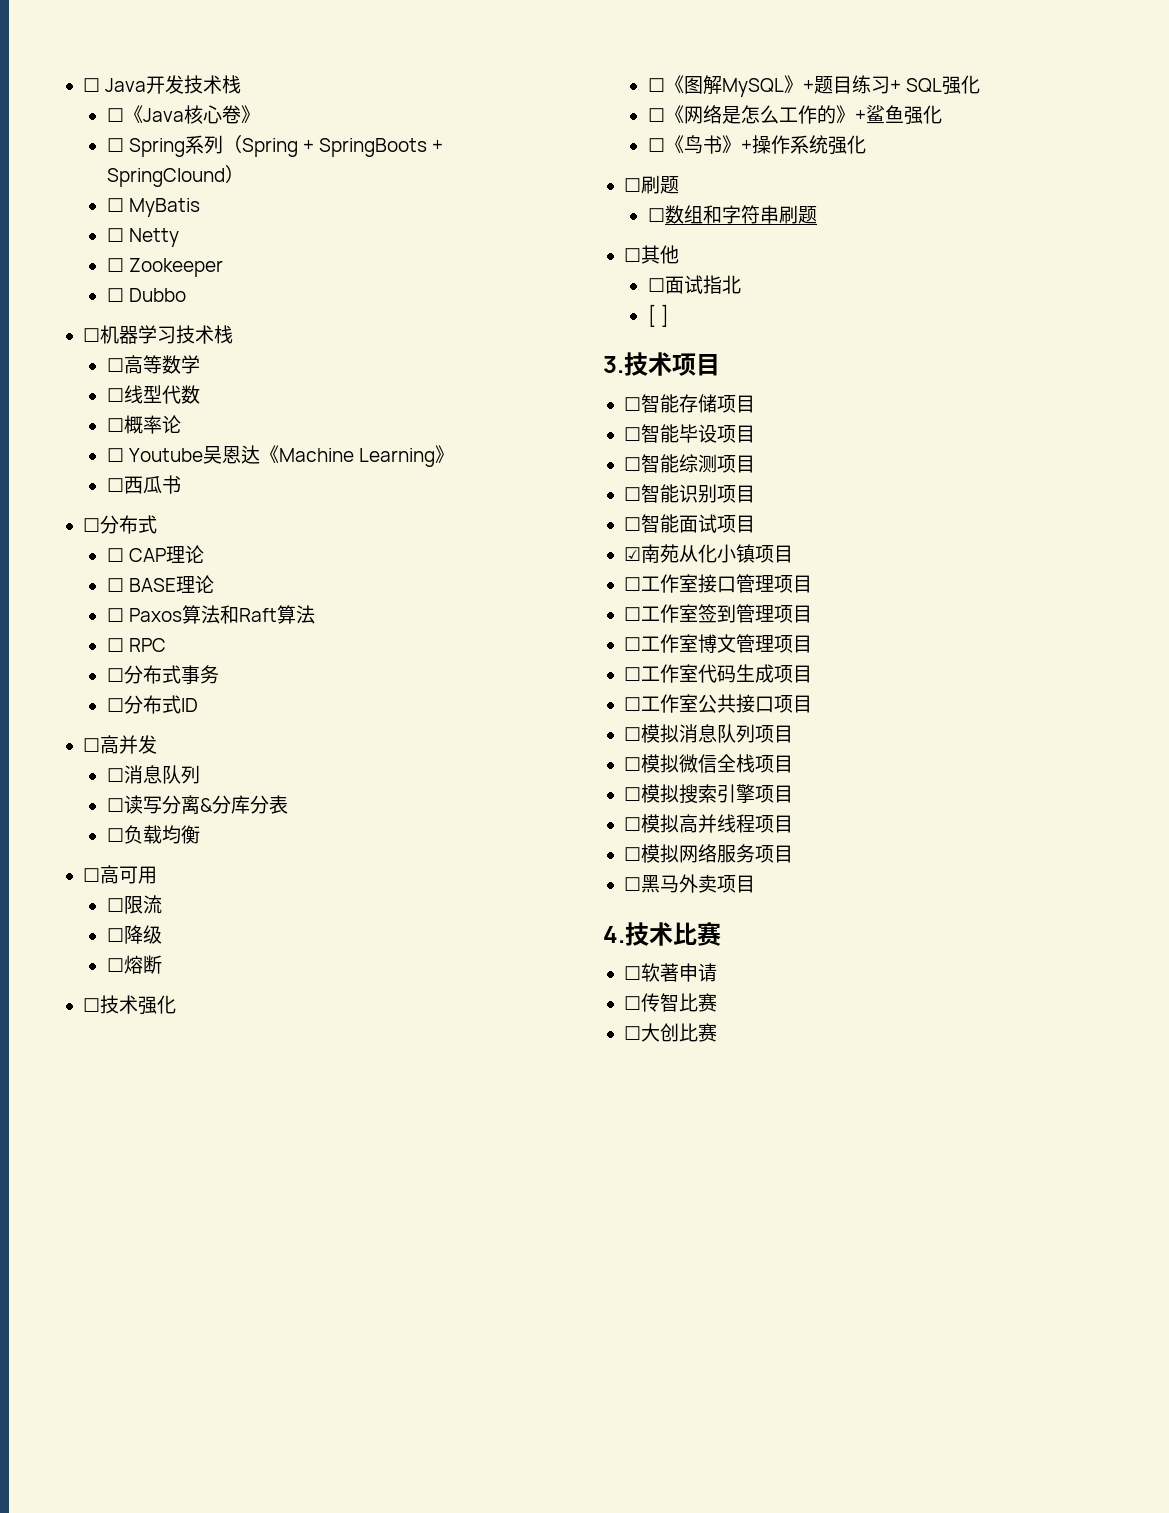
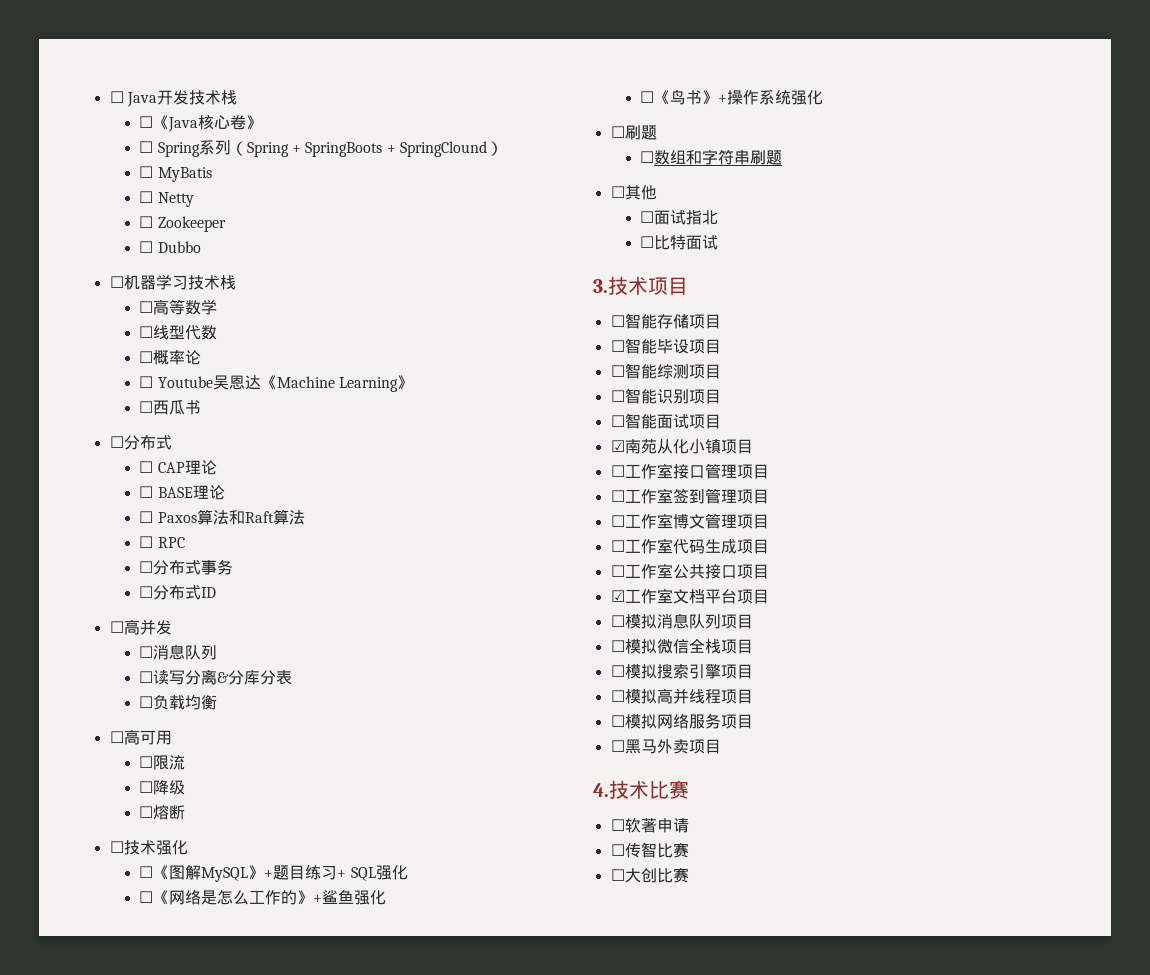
[647,304,669,327] [ ] -> [640,235,719,250] ☐比特面试
(812, 704) none -> [610,588,769,604] // ☑工作室文档平台项目

